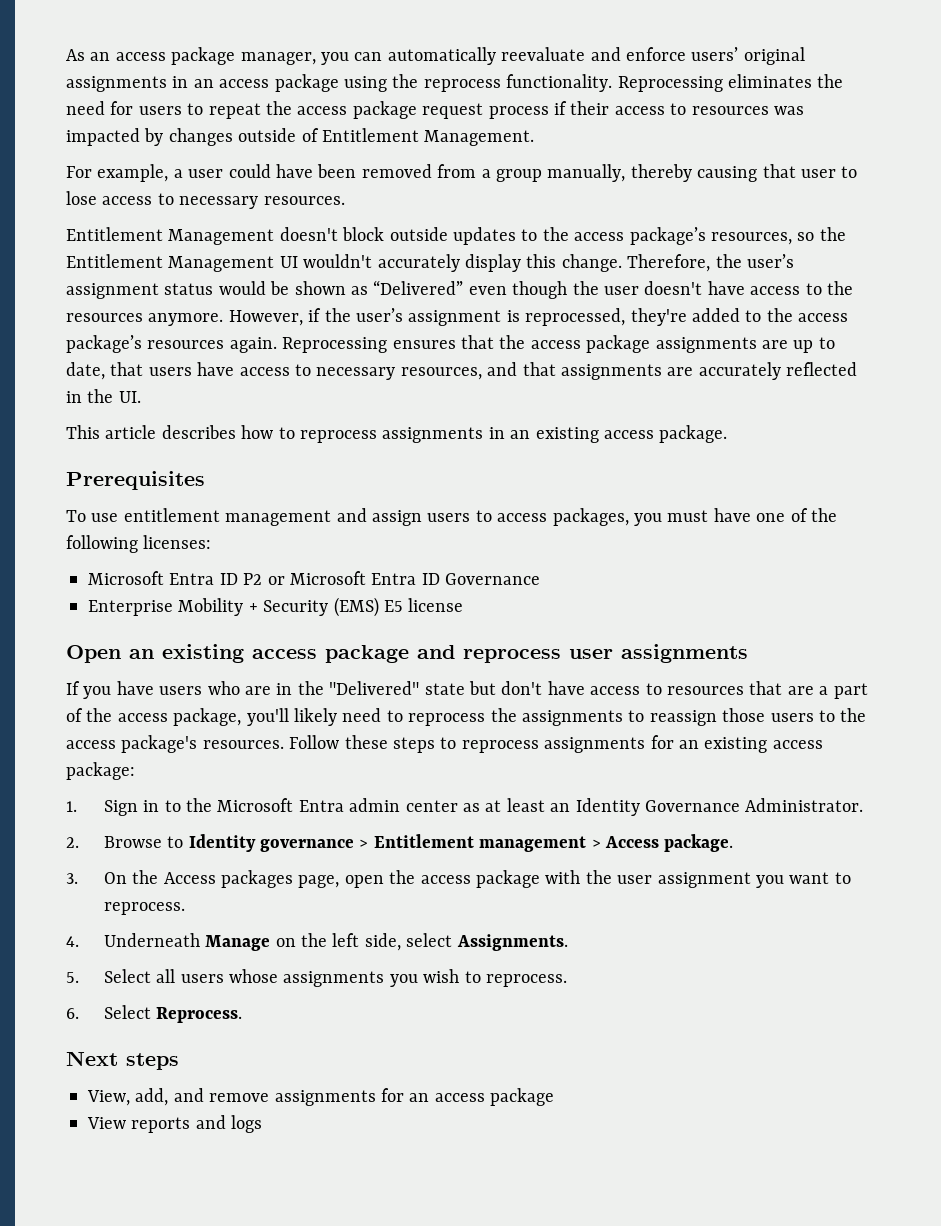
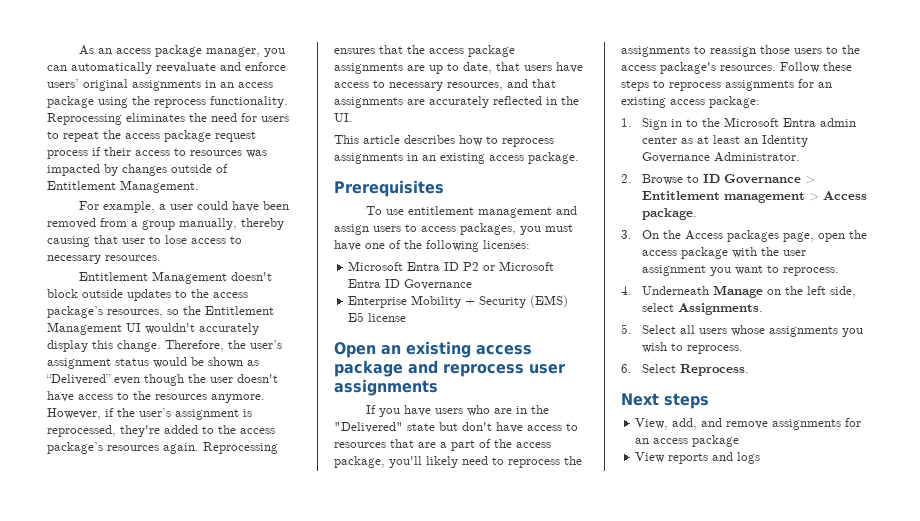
[188,834,354,852] Identity governance -> [703,174,802,184] ID Governance

